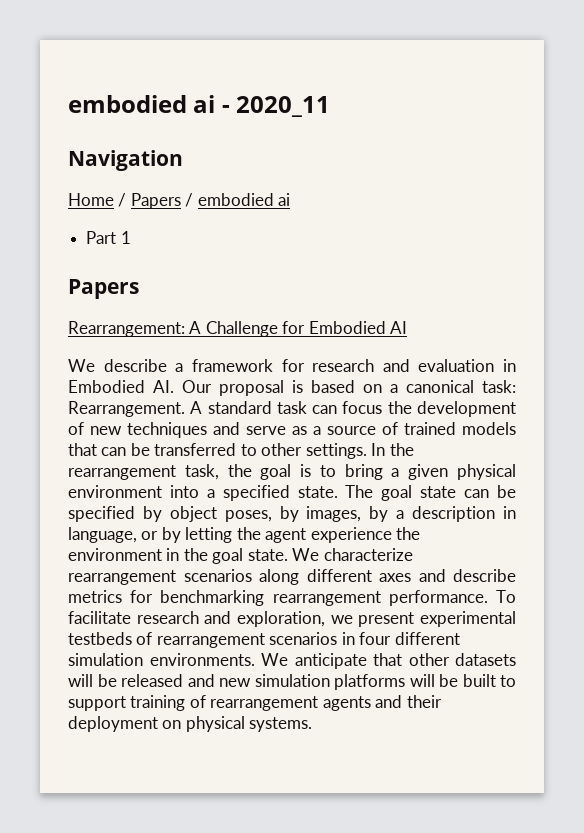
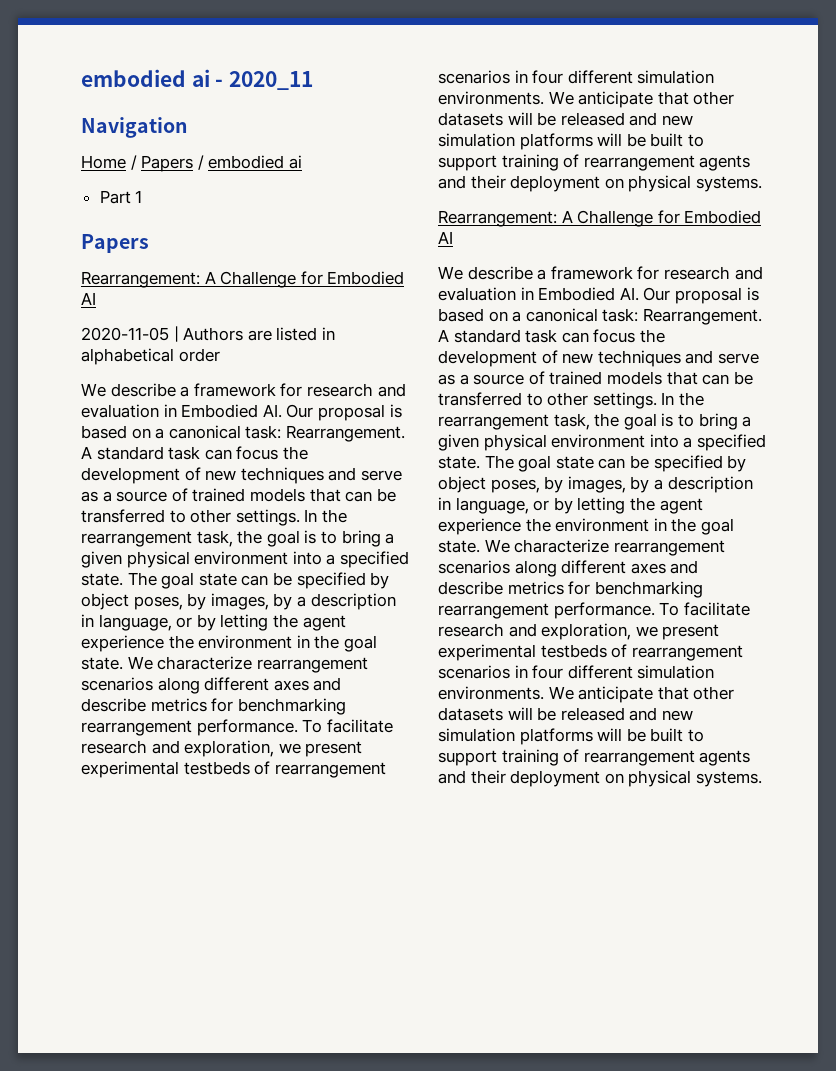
(408, 327) none -> [81,326,335,342] [81,348,220,365] [81,383,406,397] [81,404,402,421] [81,425,405,442] [81,446,308,460] [81,467,402,484] [81,488,396,502] [81,509,347,526] [81,530,395,547] [81,551,409,568] [81,572,390,589] [81,593,396,610] [81,614,346,631] [81,635,377,652] [81,656,368,673] [81,677,342,694] [81,698,346,715] [81,719,393,736] [81,740,363,757] [81,761,386,778] [438,70,715,84] [438,91,735,108] [438,112,693,126] [438,133,704,150] [438,154,751,171] [438,175,762,192] [438,210,762,227] [438,231,453,244] // 2020-11-05 | Authors are listed in alphabetical order // We describe a framework for research and evaluation in Embodied AI. Our proposal is based on a canonical task: Rearrangement. A standard task can focus the development of new techniques and serve as a source of trained models that can be transferred to other settings. In the rearrangement task, the goal is to bring a given physical environment into a specified state. The goal state can be specified by object poses, by images, by a description in language, or by letting the agent experience the environment in the goal state. We characterize rearrangement scenarios along different axes and describe metrics for benchmarking rearrangement performance. To facilitate research and exploration, we present experimental testbeds of rearrangement scenarios in four different simulation environments. We anticipate that other datasets will be released and new simulation platforms will be built to support training of rearrangement agents and their deployment on physical systems. // Rearrangement: A Challenge for Embodied AI

